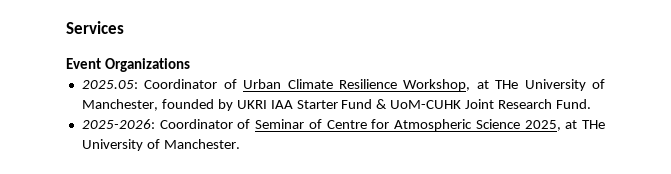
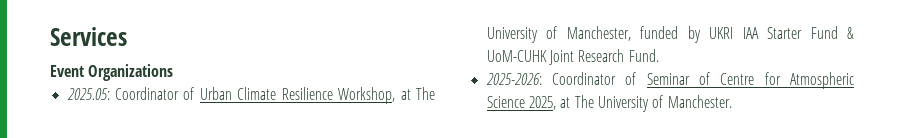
[495,80,519,89] THe -> [416,87,436,100] The
[161,99,214,109] founded -> [640,26,679,39] funded
[582,120,605,129] THe -> [574,95,594,108] The

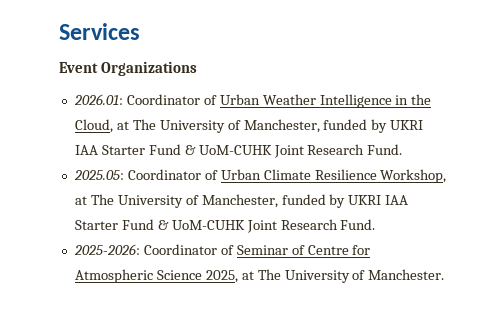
(174, 72) none -> [73,94,432,108] [74,119,424,133] [74,144,403,158] // 2026.01: Coordinator of Urban Weather Intelligence in the Cloud, at The University of Manchester, funded by UKRI IAA Starter Fund & UoM-CUHK Joint Research Fund.

